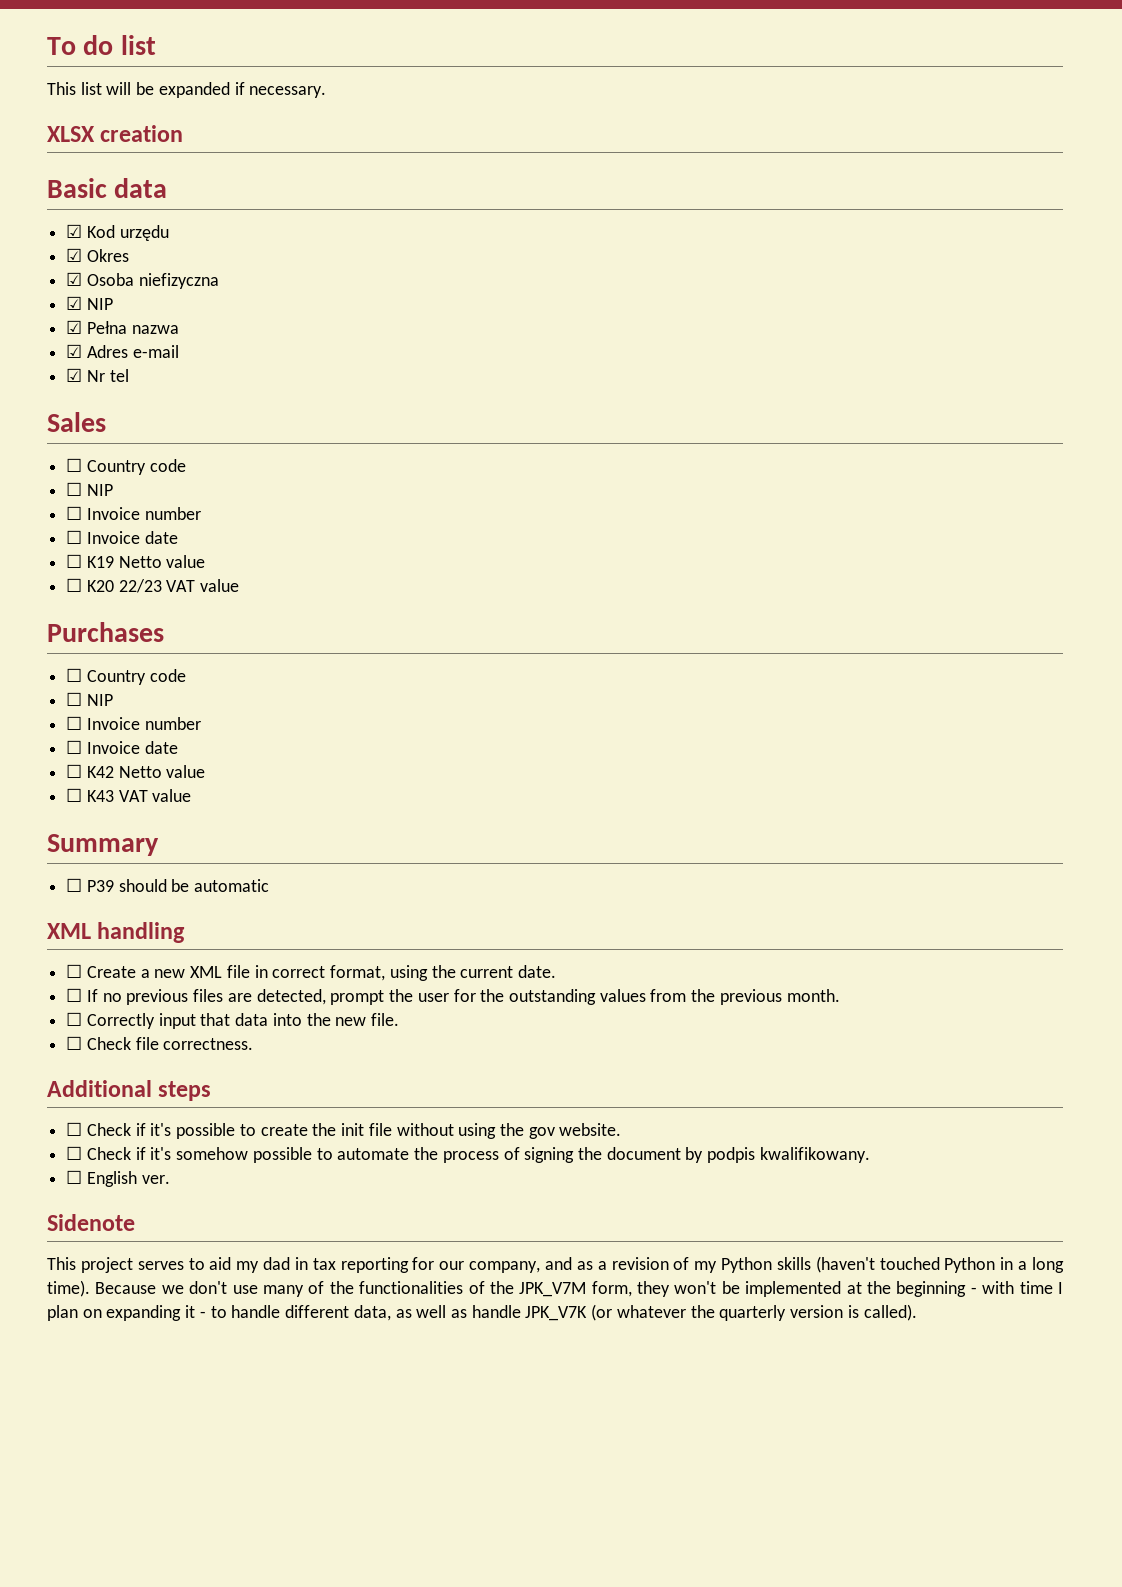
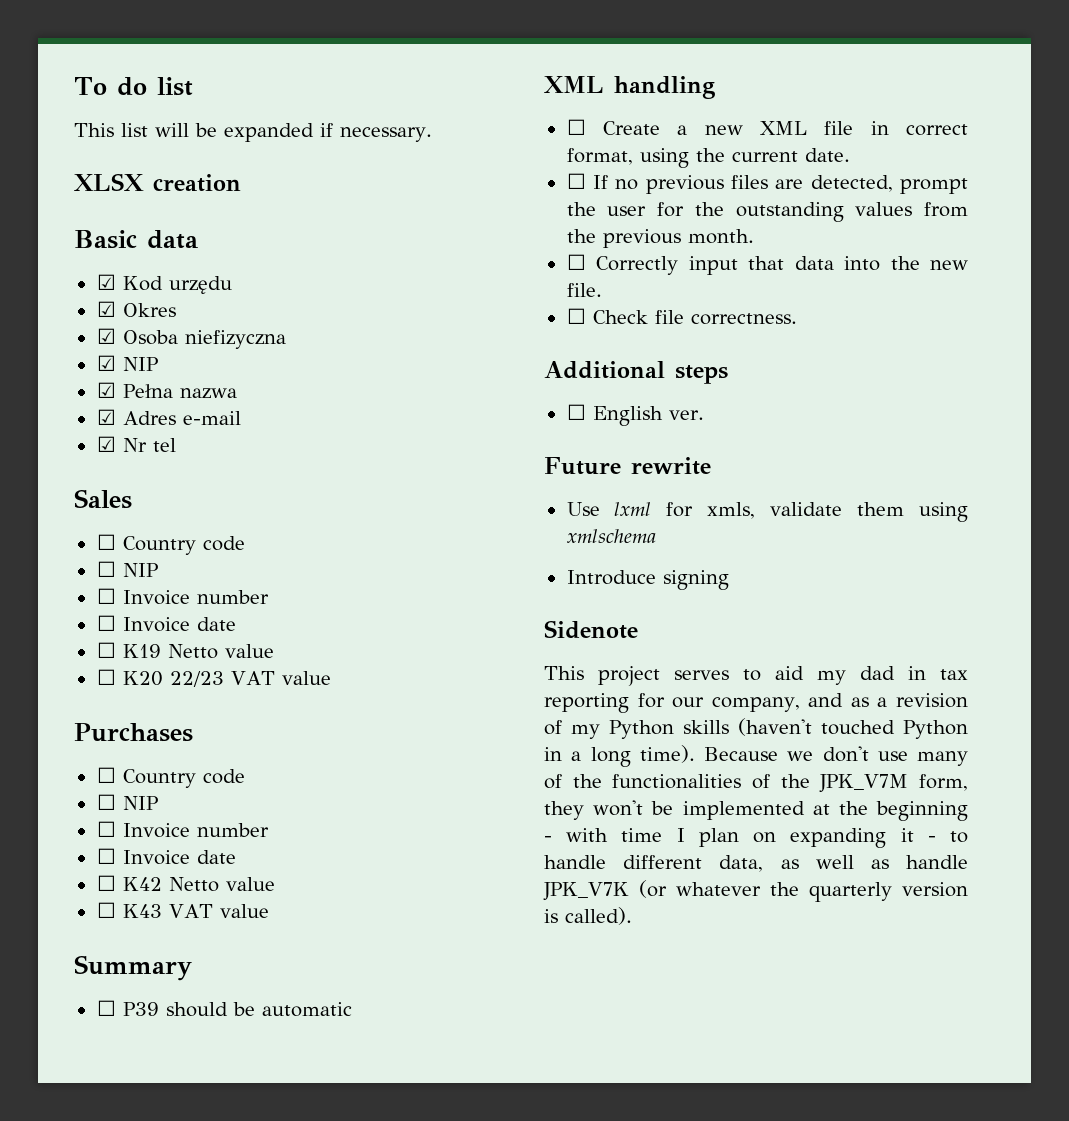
[86,1123,622,1139] [66,1146,870,1163] [66,1170,170,1187] Check if it's possible to create the init file without using the gov website. // ☐ Check if it's somehow possible to automate the process of signing the document by podpis kwalifikowany. // ☐ English ver. -> [592,406,704,426] [544,457,711,475] [566,502,968,522] [566,529,656,543] [566,570,729,590] English ver. // Future rewrite // Use lxml for xmls, validate them using xmlschema // Introduce signing

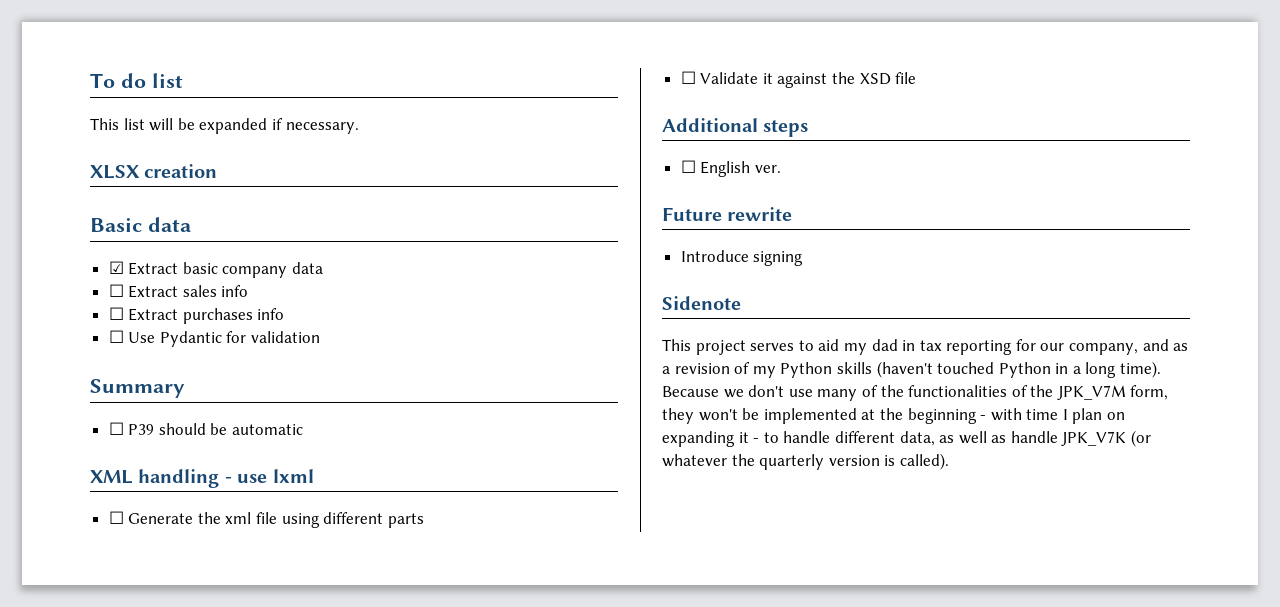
[122,276,232,294] [96,301,176,317] [96,328,286,349] [96,355,158,371] [96,382,237,399] [96,409,241,425] [96,436,176,452] [74,489,132,509] [96,534,245,555] [96,561,158,577] [96,588,269,605] [96,615,236,632] [96,642,274,659] [96,669,331,687] [74,723,193,742] [96,767,245,788] [96,794,158,810] [96,821,269,838] [96,848,236,865] [96,875,275,892] [96,902,269,918] Kod urzędu // ☑ Okres // ☑ Osoba niefizyczna // ☑ NIP // ☑ Pełna nazwa // ☑ Adres e-mail // ☑ Nr tel // Sales // ☐ Country code // ☐ NIP // ☐ Invoice number // ☐ Invoice date // ☐ K19 Netto value // ☐ K20 22/23 VAT value // Purchases // ☐ Country code // ☐ NIP // ☐ Invoice number // ☐ Invoice date // ☐ K42 Netto value // ☐ K43 VAT value -> [128,262,324,278] [108,284,249,298] [108,307,285,324] [108,330,321,347] Extract basic company data // ☐ Extract sales info // ☐ Extract purchases info // ☐ Use Pydantic for validation
[566,119,968,136] [566,148,850,168] [566,173,968,194] [566,202,968,222] [566,229,754,248] [566,254,968,275] [566,283,602,297] [566,308,797,325] // ☐ Create a new XML file in correct format, using the current date. // ☐ If no previous files are detected, prompt the user for the outstanding values from the previous month. // ☐ Correctly input that data into the new file. // ☐ Check file correctness. -> [224,469,314,483] [108,511,424,528] [680,71,917,88] - use lxml // ☐ Generate the xml file using different parts // ☐ Validate it against the XSD file
[566,502,968,522] [566,529,656,543] // Use lxml for xmls, validate them using xmlschema -> (793, 214) none

